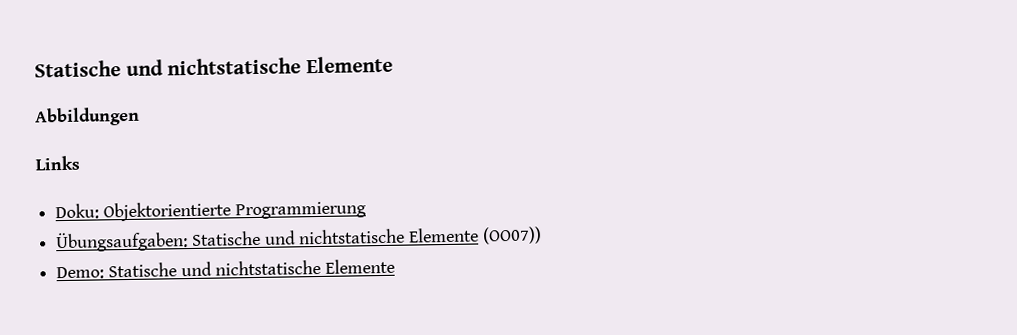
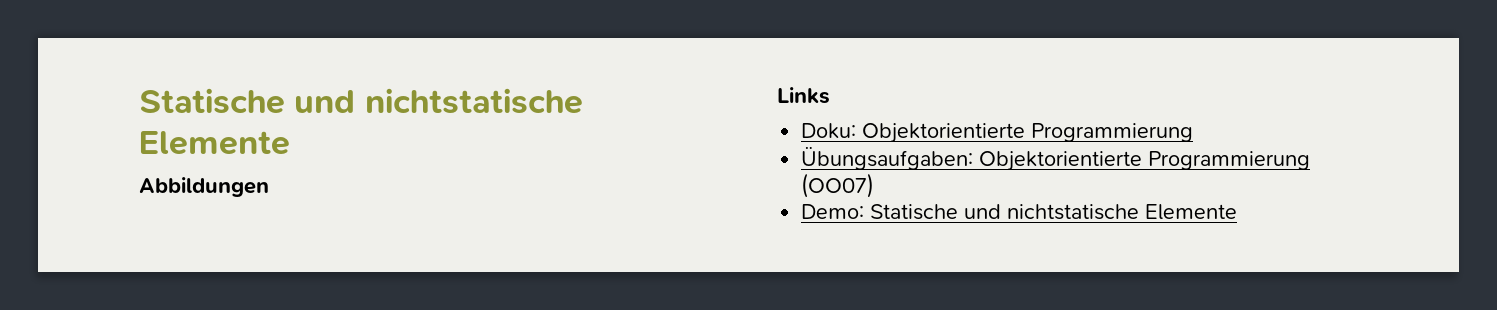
[190,226,542,246] Statische und nichtstatische Elemente (OO07)) -> [979,151,1311,171] [801,173,875,198] Objektorientierte Programmierung (OO07)

